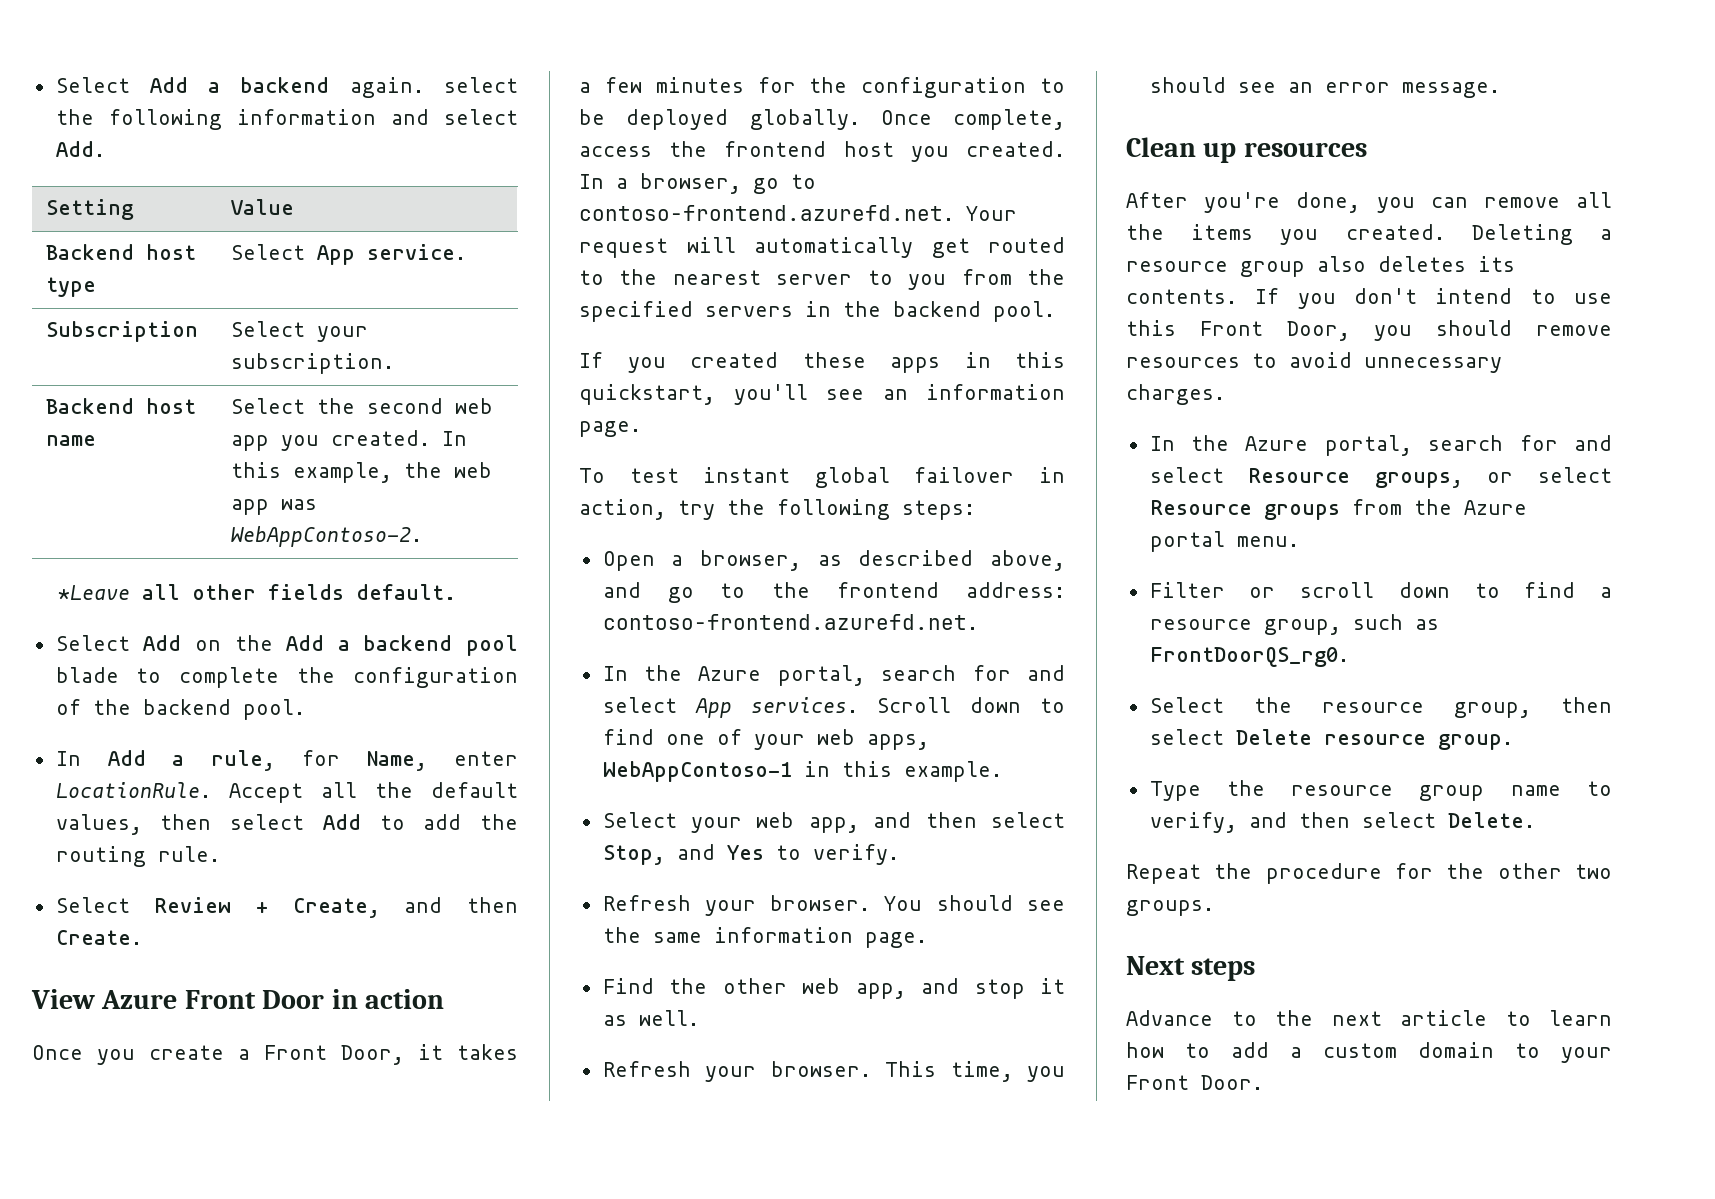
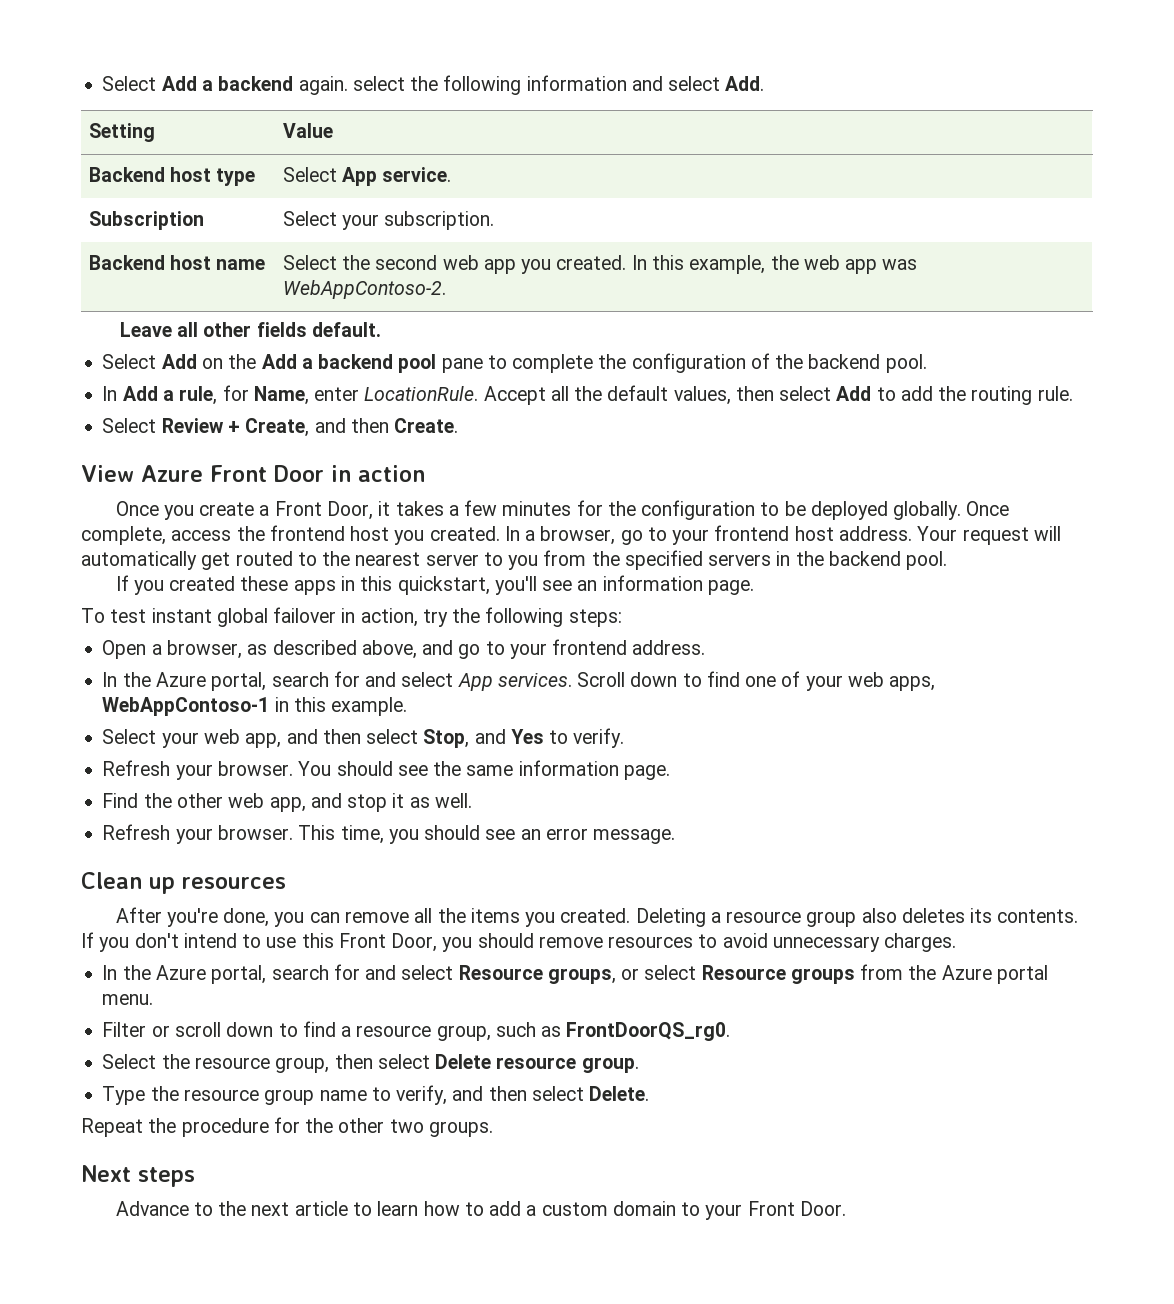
[58,585,131,600] *Leave -> [119,322,172,337] Leave
[55,667,119,683] blade -> [441,358,483,373] pane
[579,205,954,221] contoso-frontend.azurefd.net. -> [672,525,912,545] your frontend host address.
[772,582,1065,598] [602,614,978,630] the frontend address: contoso-frontend.azurefd.net. -> [509,639,706,659] your frontend address.

